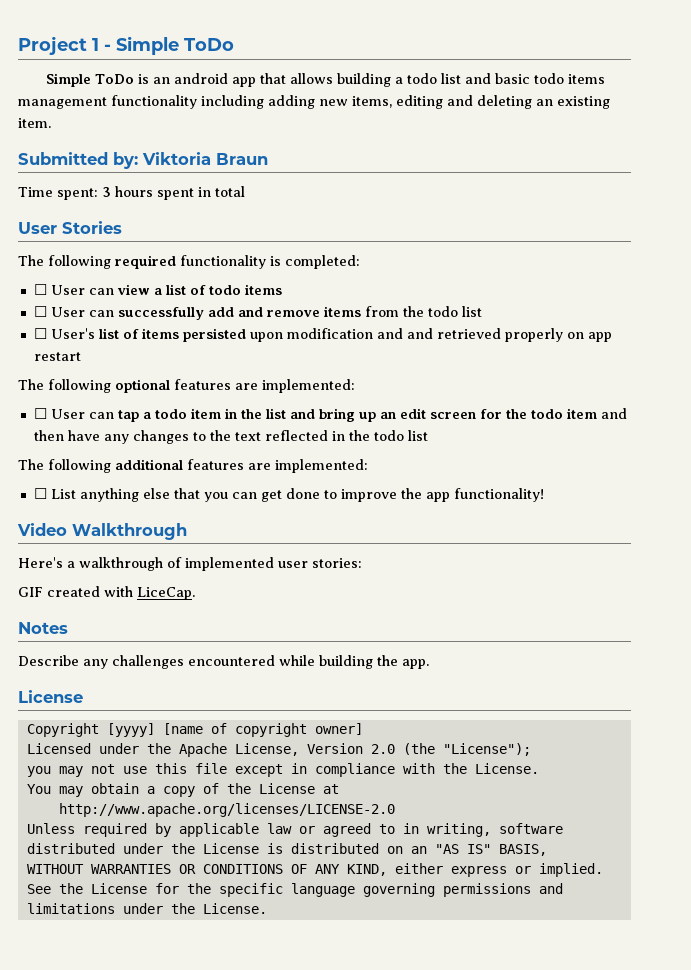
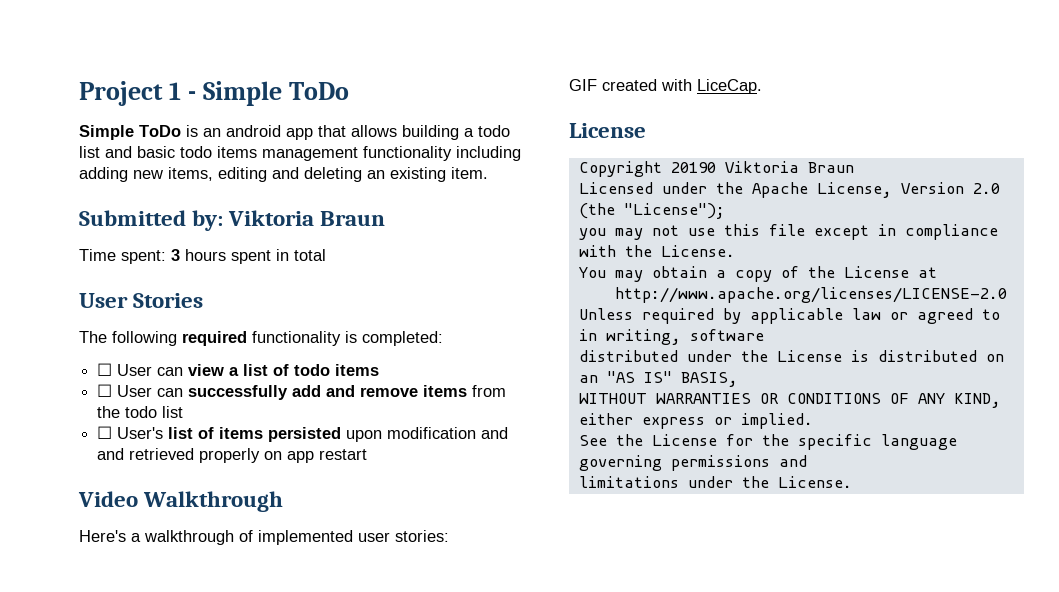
[18,379,355,393] [33,408,627,422] [33,430,428,444] [18,459,368,473] [33,488,544,502] // The following optional features are implemented: // ☐ User can tap a todo item in the list and bring up an edit screen for the todo item and then have any changes to the text reflected in the todo list // The following additional features are implemented: // ☐ List anything else that you can get done to improve the app functionality! -> (368, 454) none
[18,622,68,634] [18,655,429,669] [18,690,83,703] [26,723,363,737] Notes // Describe any challenges encountered while building the app. // License // Copyright [yyyy] [name of copyright owner] -> [569,123,646,138] [578,161,854,177] License // Copyright 20190 Viktoria Braun

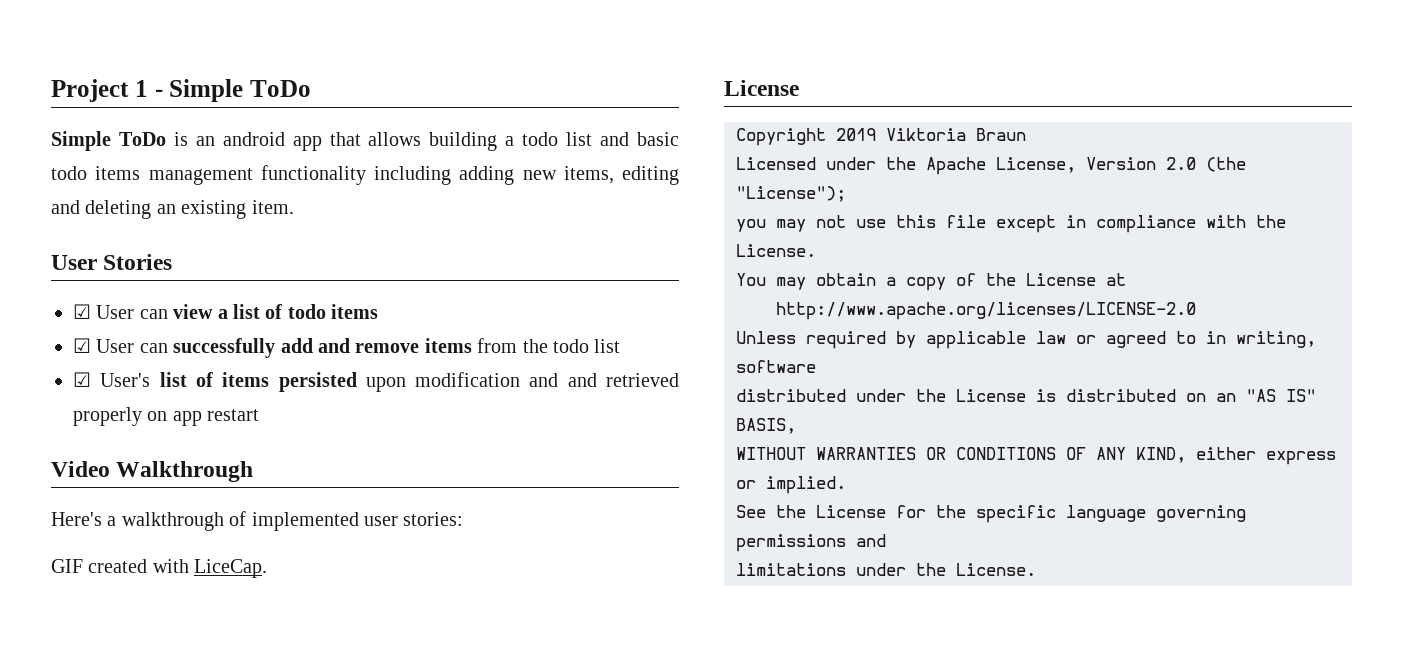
[79,210,386,231] [79,249,326,264] [79,293,204,308] [79,331,443,346] [97,363,113,376] Submitted by: Viktoria Braun // Time spent: 3 hours spent in total // User Stories // The following required functionality is completed: // ☐ -> [51,254,173,270] [73,304,91,319] User Stories // ☑
[97,384,113,397] ☐ -> [73,338,91,353] ☑
[97,426,113,439] ☐ -> [73,372,91,387] ☑
[670,162,716,173] 20190 -> [836,128,876,141] 2019

